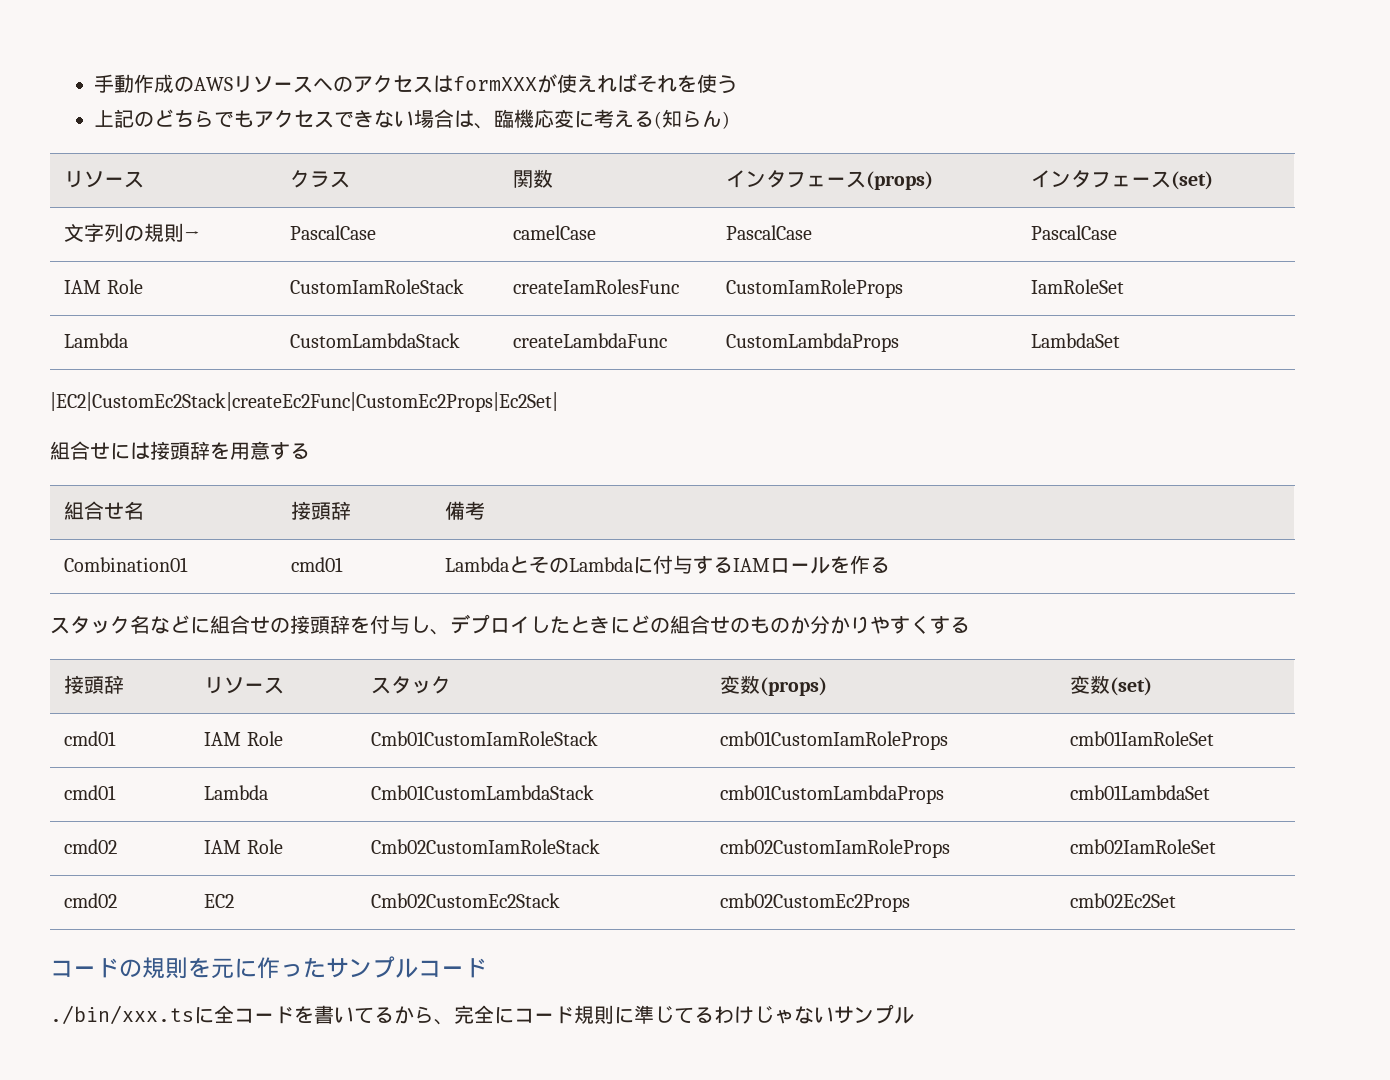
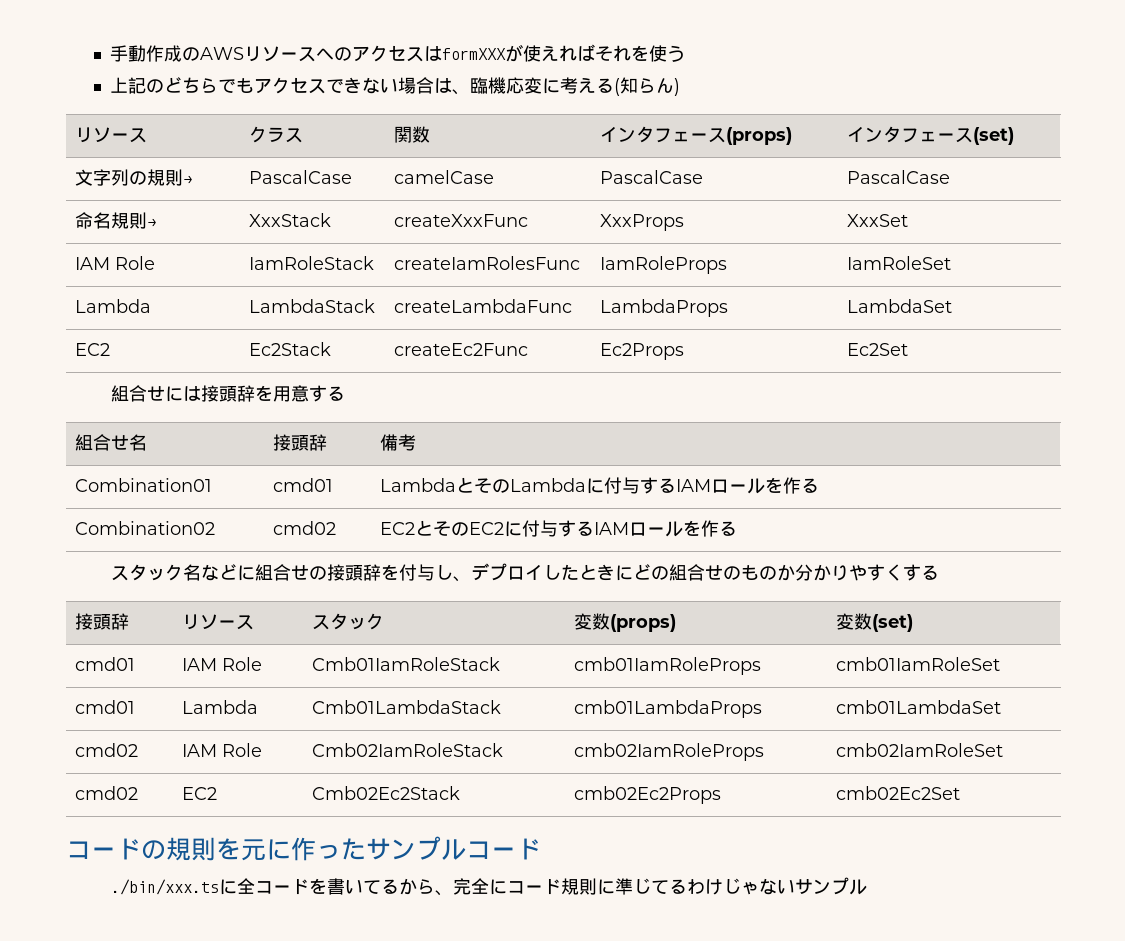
[64,279,143,294] [290,279,465,294] // IAM Role | CustomIamRoleStack -> [75,212,159,229] [249,213,332,227] [394,214,529,227] [600,214,685,231] [847,214,909,227] [75,256,156,270] [249,256,375,270] // 命名規則→ | XxxStack | createXxxFunc | XxxProps | XxxSet // IAM Role | IamRoleStack
[726,279,904,298] CustomIamRoleProps -> [600,256,728,274] IamRoleProps
[290,333,461,348] CustomLambdaStack -> [249,299,376,313] LambdaStack
[726,333,900,352] CustomLambdaProps -> [600,299,729,317] LambdaProps
[50,392,558,412] // |EC2|CustomEc2Stack|createEc2Func|CustomEc2Props|Ec2Set| -> [75,343,111,356] [249,342,332,356] [394,343,529,356] [600,343,685,360] [847,343,909,356] // EC2 | Ec2Stack | createEc2Func | Ec2Props | Ec2Set
(891, 565) none -> [75,521,216,535] [273,521,337,535] [380,520,738,537] // Combination02 | cmd02 | EC2とそのEC2に付与するIAMロールを作る
[371,731,599,746] [720,731,949,750] Cmb01CustomIamRoleStack | cmb01CustomIamRoleProps -> [312,657,501,671] [574,657,762,675] Cmb01IamRoleStack | cmb01IamRoleProps
[371,785,595,800] [720,785,945,804] Cmb01CustomLambdaStack | cmb01CustomLambdaProps -> [312,700,502,714] [574,700,763,718] Cmb01LambdaStack | cmb01LambdaProps
[371,839,601,854] [720,839,951,858] Cmb02CustomIamRoleStack | cmb02CustomIamRoleProps -> [312,743,504,757] [574,743,765,761] Cmb02IamRoleStack | cmb02IamRoleProps
[371,893,561,908] [720,893,911,912] Cmb02CustomEc2Stack | cmb02CustomEc2Props -> [312,786,461,800] [574,786,722,804] Cmb02Ec2Stack | cmb02Ec2Props

